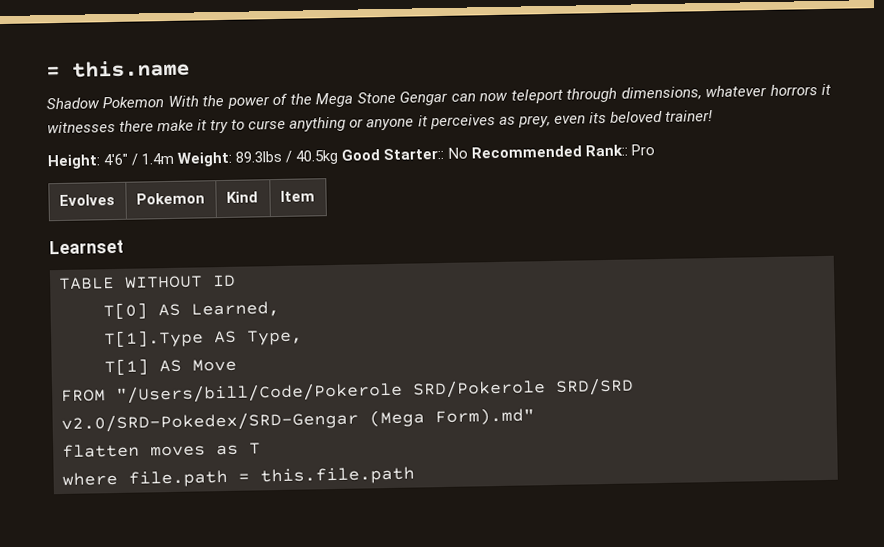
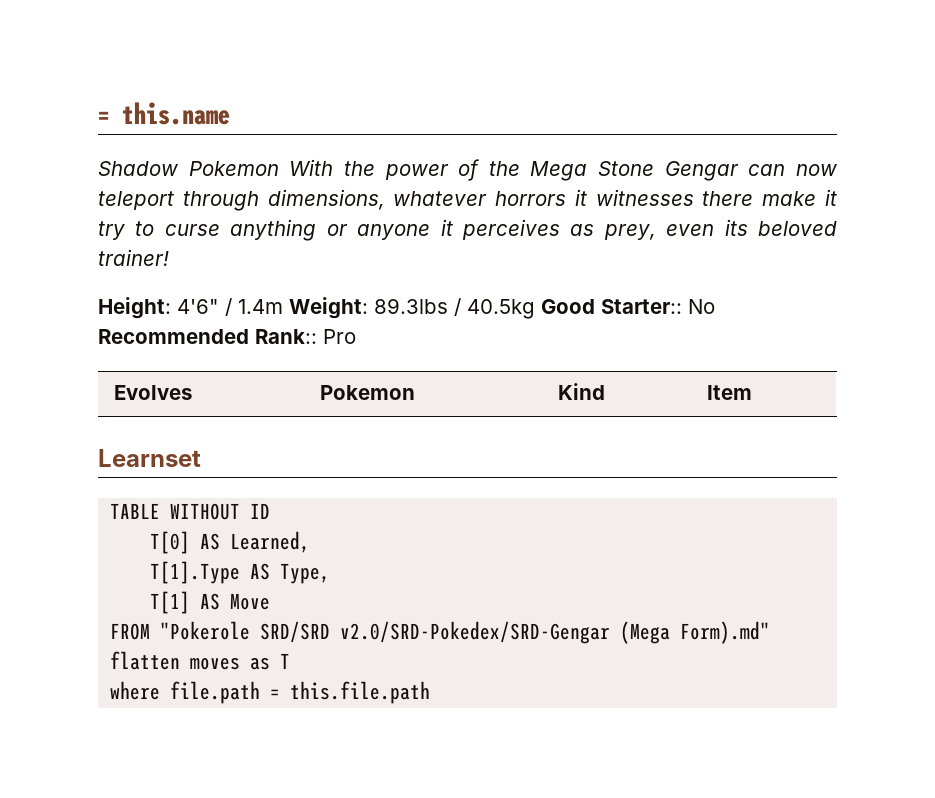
[116,379,546,404] "/Users/bill/Code/Pokerole SRD/Pokerole -> [160,621,251,640] "Pokerole

